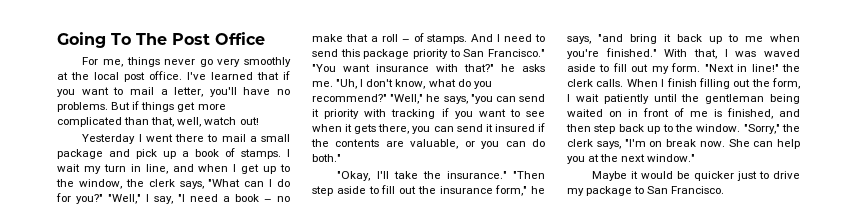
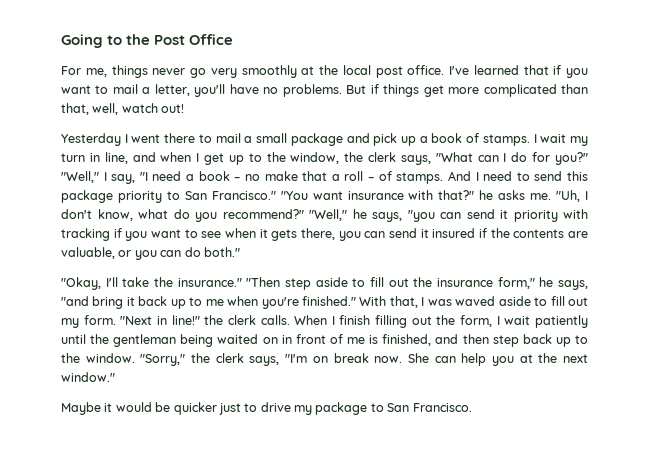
[111,33,167,45] To The -> [107,34,151,45] to the

